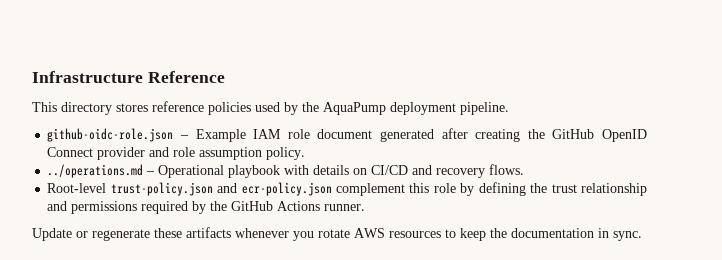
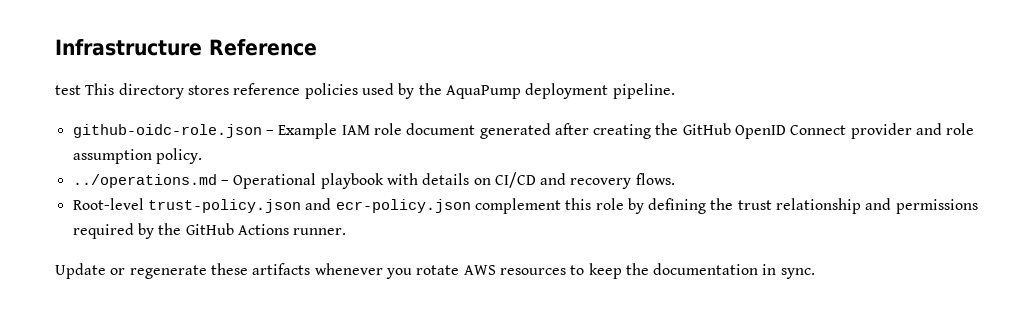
(225, 77) none -> [55,85,81,95] test

